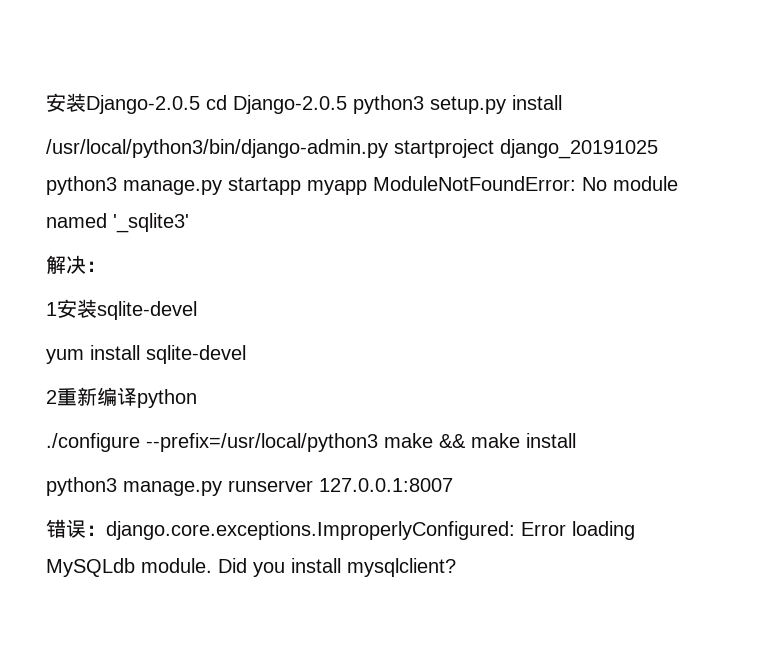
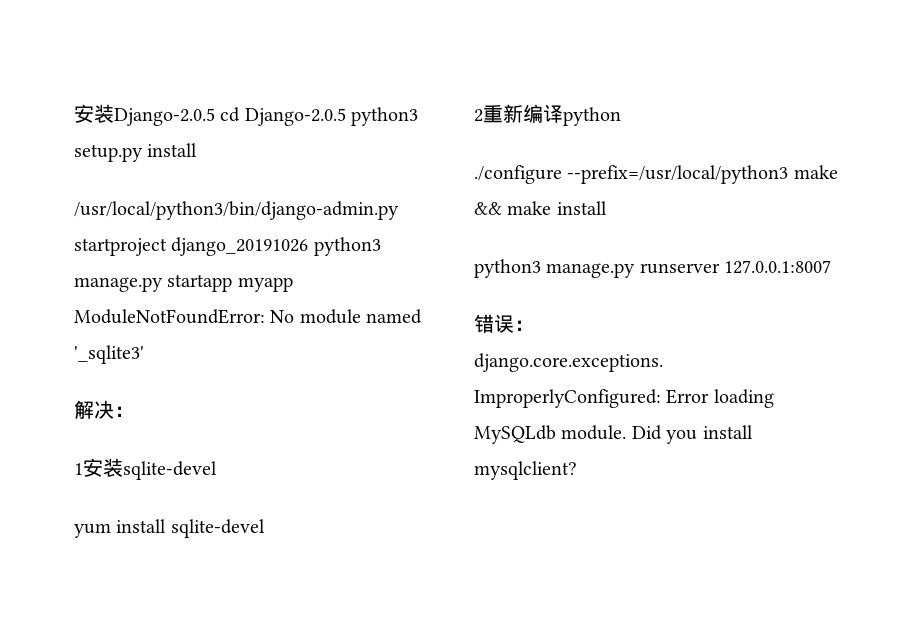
[500,139,658,159] django_20191025 -> [171,237,309,256] django_20191026

